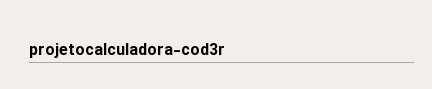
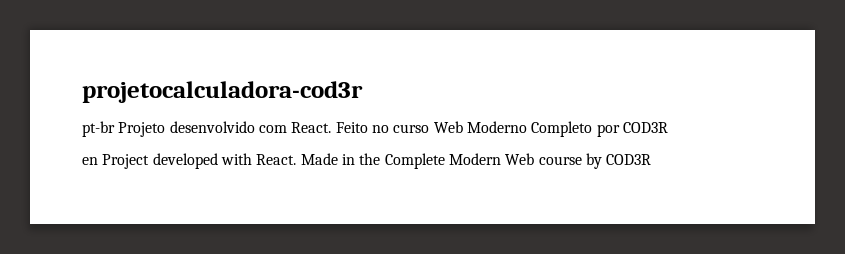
(225, 50) none -> [82,121,668,137] [82,153,652,169] // pt-br Projeto desenvolvido com React. Feito no curso Web Moderno Completo por COD3R // en Project developed with React. Made in the Complete Modern Web course by COD3R

